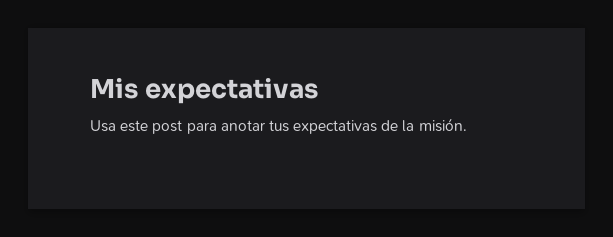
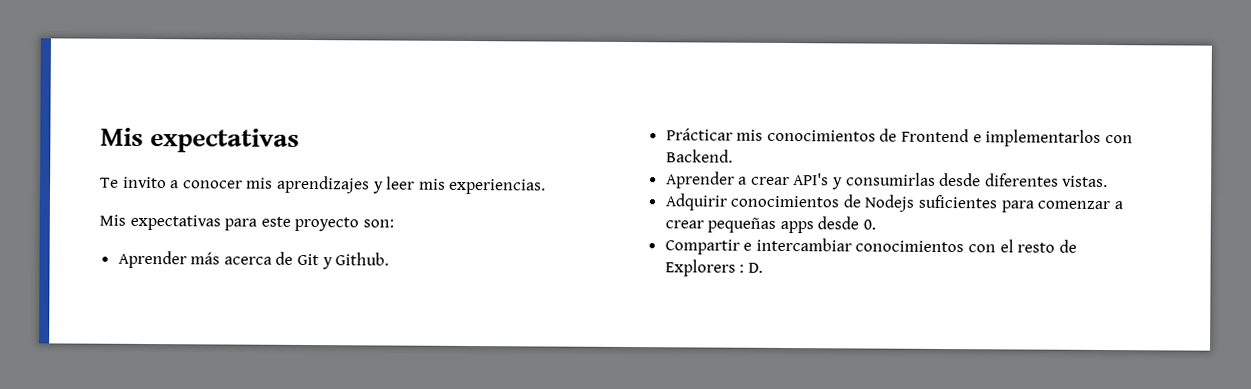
[90,118,467,134] Usa este post para anotar tus expectativas de la misión. -> [100,175,547,195] [99,214,394,232] [117,250,390,270] [665,128,1133,147] [665,149,733,163] [665,171,1109,190] [664,193,1123,213] [664,216,877,234] [664,237,1077,255] [664,259,763,277] Te invito a conocer mis aprendizajes y leer mis experiencias. // Mis expectativas para este proyecto son: // Aprender más acerca de Git y Github. // Prácticar mis conocimientos de Frontend e implementarlos con Backend. // Aprender a crear API's y consumirlas desde diferentes vistas. // Adquirir conocimientos de Nodejs suficientes para comenzar a crear pequeñas apps desde 0. // Compartir e intercambiar conocimientos con el resto de Explorers : D.

